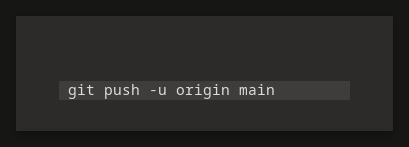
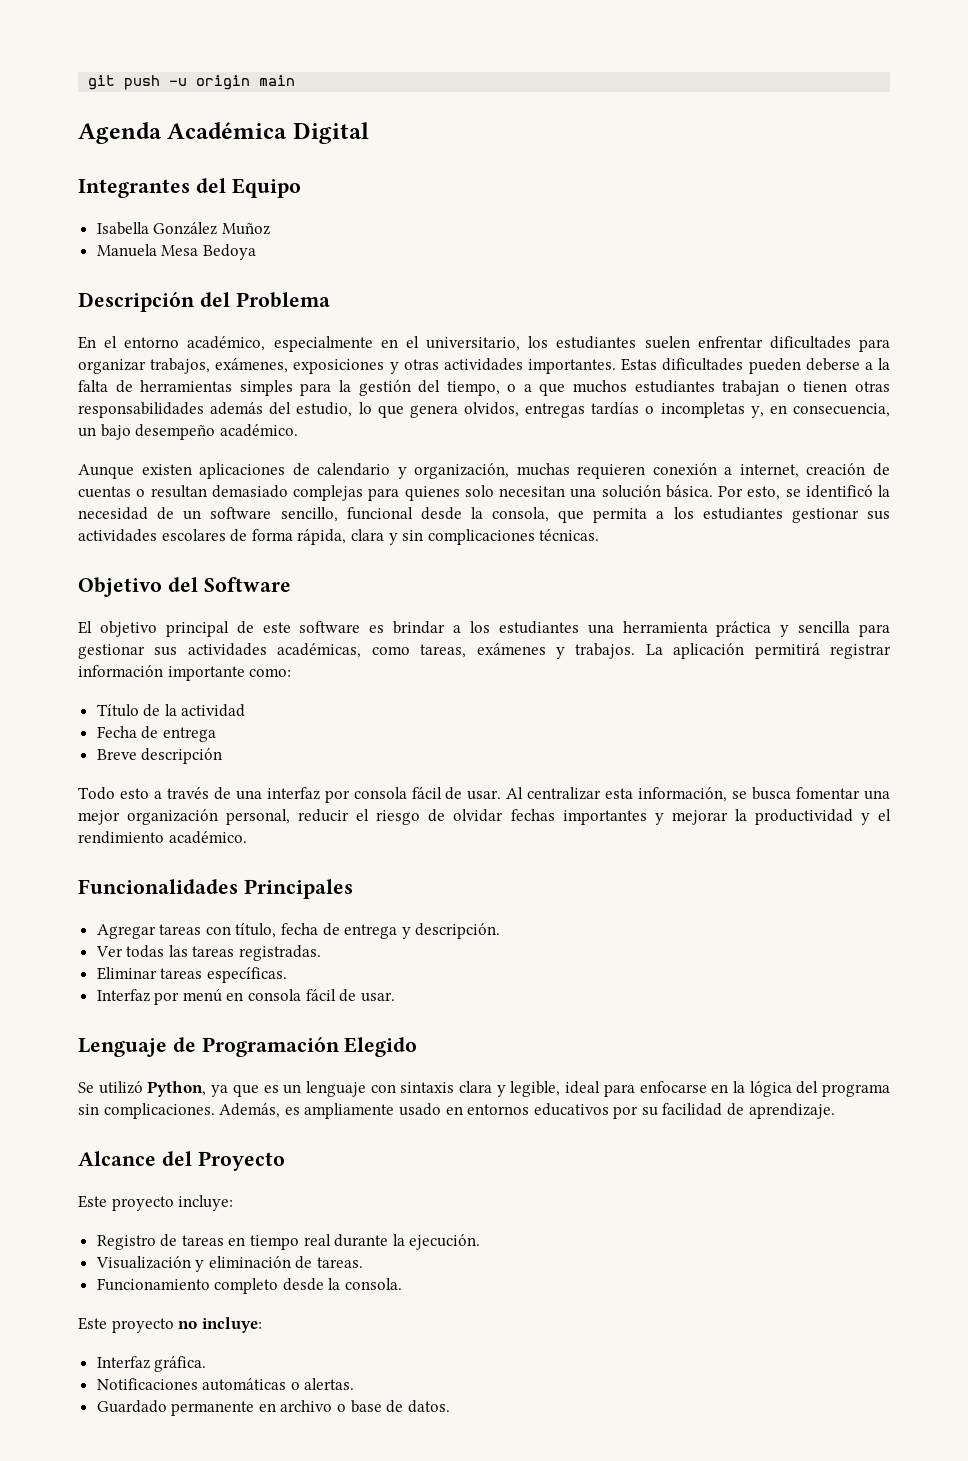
(275, 89) none -> [78,122,369,144] [78,178,301,198] [96,222,270,235] [96,244,256,260] [78,292,330,312] [78,336,890,352] [78,358,891,374] [78,380,890,396] [78,402,890,418] [78,424,298,440] [78,463,891,479] [78,485,890,501] [78,507,890,523] [78,529,600,545] [78,577,291,597] [78,621,890,637] [78,643,891,659] [78,665,292,681] [96,704,246,717] [96,726,216,742] [96,748,223,764] [78,787,890,803] [78,809,892,825] [78,831,247,844] [78,879,353,899] [96,923,501,939] [95,945,322,961] [96,967,287,983] [96,988,395,1005] [78,1037,418,1057] [78,1081,891,1097] [78,1103,835,1119] [78,1151,285,1171] [78,1195,234,1211] [96,1234,481,1250] [95,1256,364,1272] [96,1278,403,1294] [78,1317,262,1333] [96,1356,207,1372] [96,1378,355,1391] [96,1400,450,1416] // Agenda Académica Digital // Integrantes del Equipo // Isabella González Muñoz // Manuela Mesa Bedoya // Descripción del Problema // En el entorno académico, especialmente en el universitario, los estudiantes suelen enfrentar dificultades para organizar trabajos, exámenes, exposiciones y otras actividades importantes. Estas dificultades pueden deberse a la falta de herramientas simples para la gestión del tiempo, o a que muchos estudiantes trabajan o tienen otras responsabilidades además del estudio, lo que genera olvidos, entregas tardías o incompletas y, en consecuencia, un bajo desempeño académico. // Aunque existen aplicaciones de calendario y organización, muchas requieren conexión a internet, creación de cuentas o resultan demasiado complejas para quienes solo necesitan una solución básica. Por esto, se identificó la necesidad de un software sencillo, funcional desde la consola, que permita a los estudiantes gestionar sus actividades escolares de forma rápida, clara y sin complicaciones técnicas. // Objetivo del Software // El objetivo principal de este software es brindar a los estudiantes una herramienta práctica y sencilla para gestionar sus actividades académicas, como tareas, exámenes y trabajos. La aplicación permitirá registrar información importante como: // Título de la actividad // Fecha de entrega // Breve descripción // Todo esto a través de una interfaz por consola fácil de usar. Al centralizar esta información, se busca fomentar una mejor organización personal, reducir el riesgo de olvidar fechas importantes y mejorar la productividad y el rendimiento académico. // Funcionalidades Principales // Agregar tareas con título, fecha de entrega y descripción. // Ver todas las tareas registradas. // Eliminar tareas específicas. // Interfaz por menú en consola fácil de usar. // Lenguaje de Programación Elegido // Se utilizó Python, ya que es un lenguaje con sintaxis clara y legible, ideal para enfocarse en la lógica del programa sin complicaciones. Además, es ampliamente usado en entornos educativos por su facilidad de aprendizaje. // Alcance del Proyecto // Este proyecto incluye: // Registro de tareas en tiempo real durante la ejecución. // Visualización y eliminación de tareas. // Funcionamiento completo desde la consola. // Este proyecto no incluye: // Interfaz gráfica. // Notificaciones automáticas o alertas. // Guardado permanente en archivo o base de datos.

